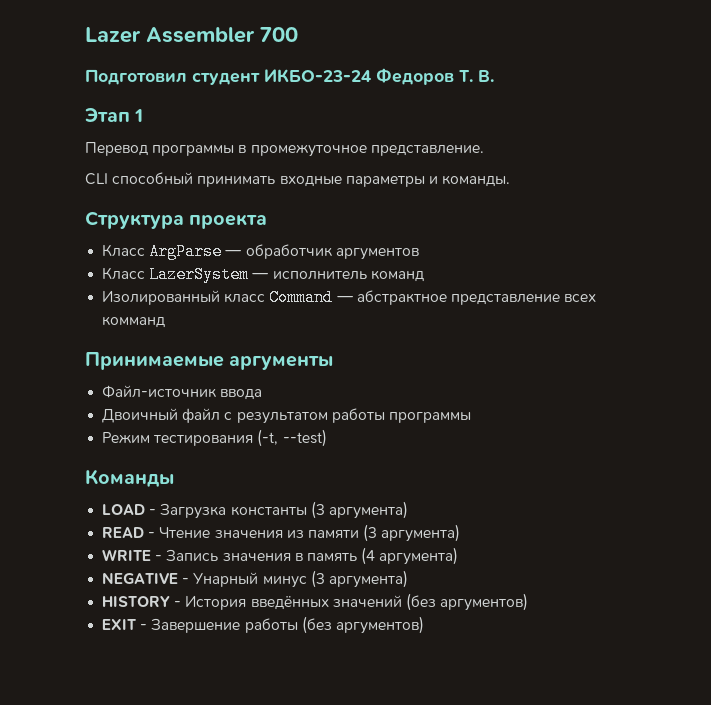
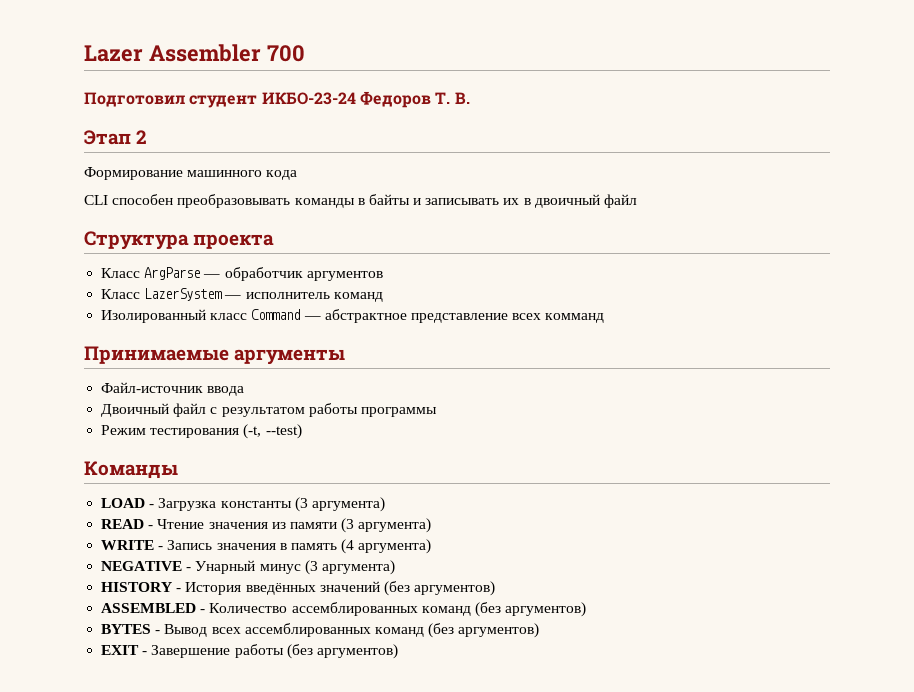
[134,109,144,122] [85,142,484,157] [85,172,511,187] 1 // Перевод программы в промежуточное представление. // CLI способный принимать входные параметры и команды. -> [136,130,148,144] [84,167,298,180] [84,194,638,208] 2 // Формирование машинного кода // CLI способен преобразовывать команды в байты и записывать их в двоичный файл
(529, 602) none -> [101,602,587,617] [101,623,540,638] // ASSEMBLED - Количество ассемблированных команд (без аргументов) // BYTES - Вывод всех ассемблированных команд (без аргументов)

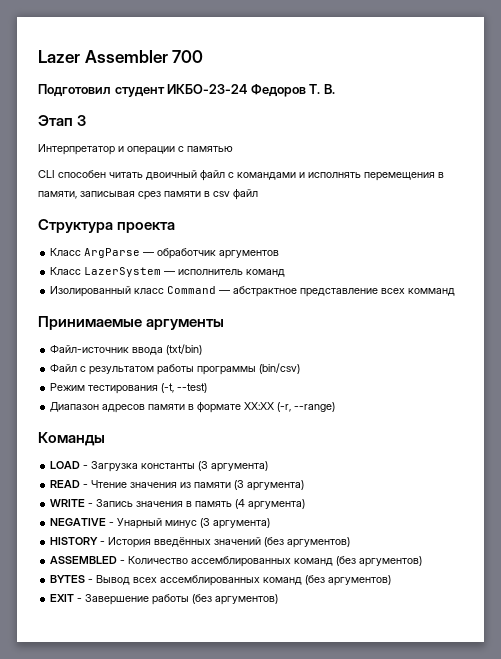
[136,130,148,144] [84,167,298,180] [84,194,600,208] 2 // Формирование машинного кода // CLI способен преобразовывать команды в байты и записывать их в двоичный -> [77,115,87,126] [38,144,233,155] [38,170,444,181] [38,191,230,200] 3 // Интерпретатор и операции с памятью // CLI способен читать двоичный файл с командами и исполнять перемещения в памяти, записывая срез памяти в csv
[101,403,207,417] // Двоичный файл -> [166,344,203,355] [50,364,78,372] (txt/bin) // Файл
(437, 412) none -> [259,363,301,374] (bin/csv)
(302, 431) none -> [50,402,336,413] // Диапазон адресов памяти в формате XX:XX (-r, --range)

